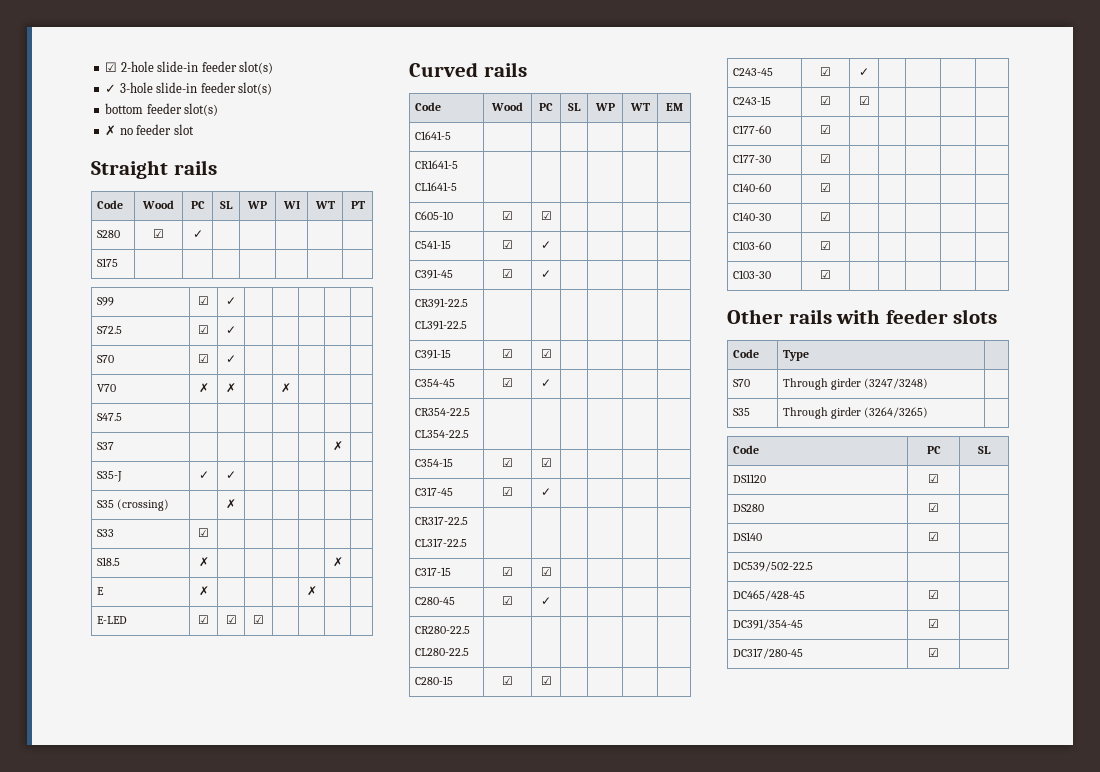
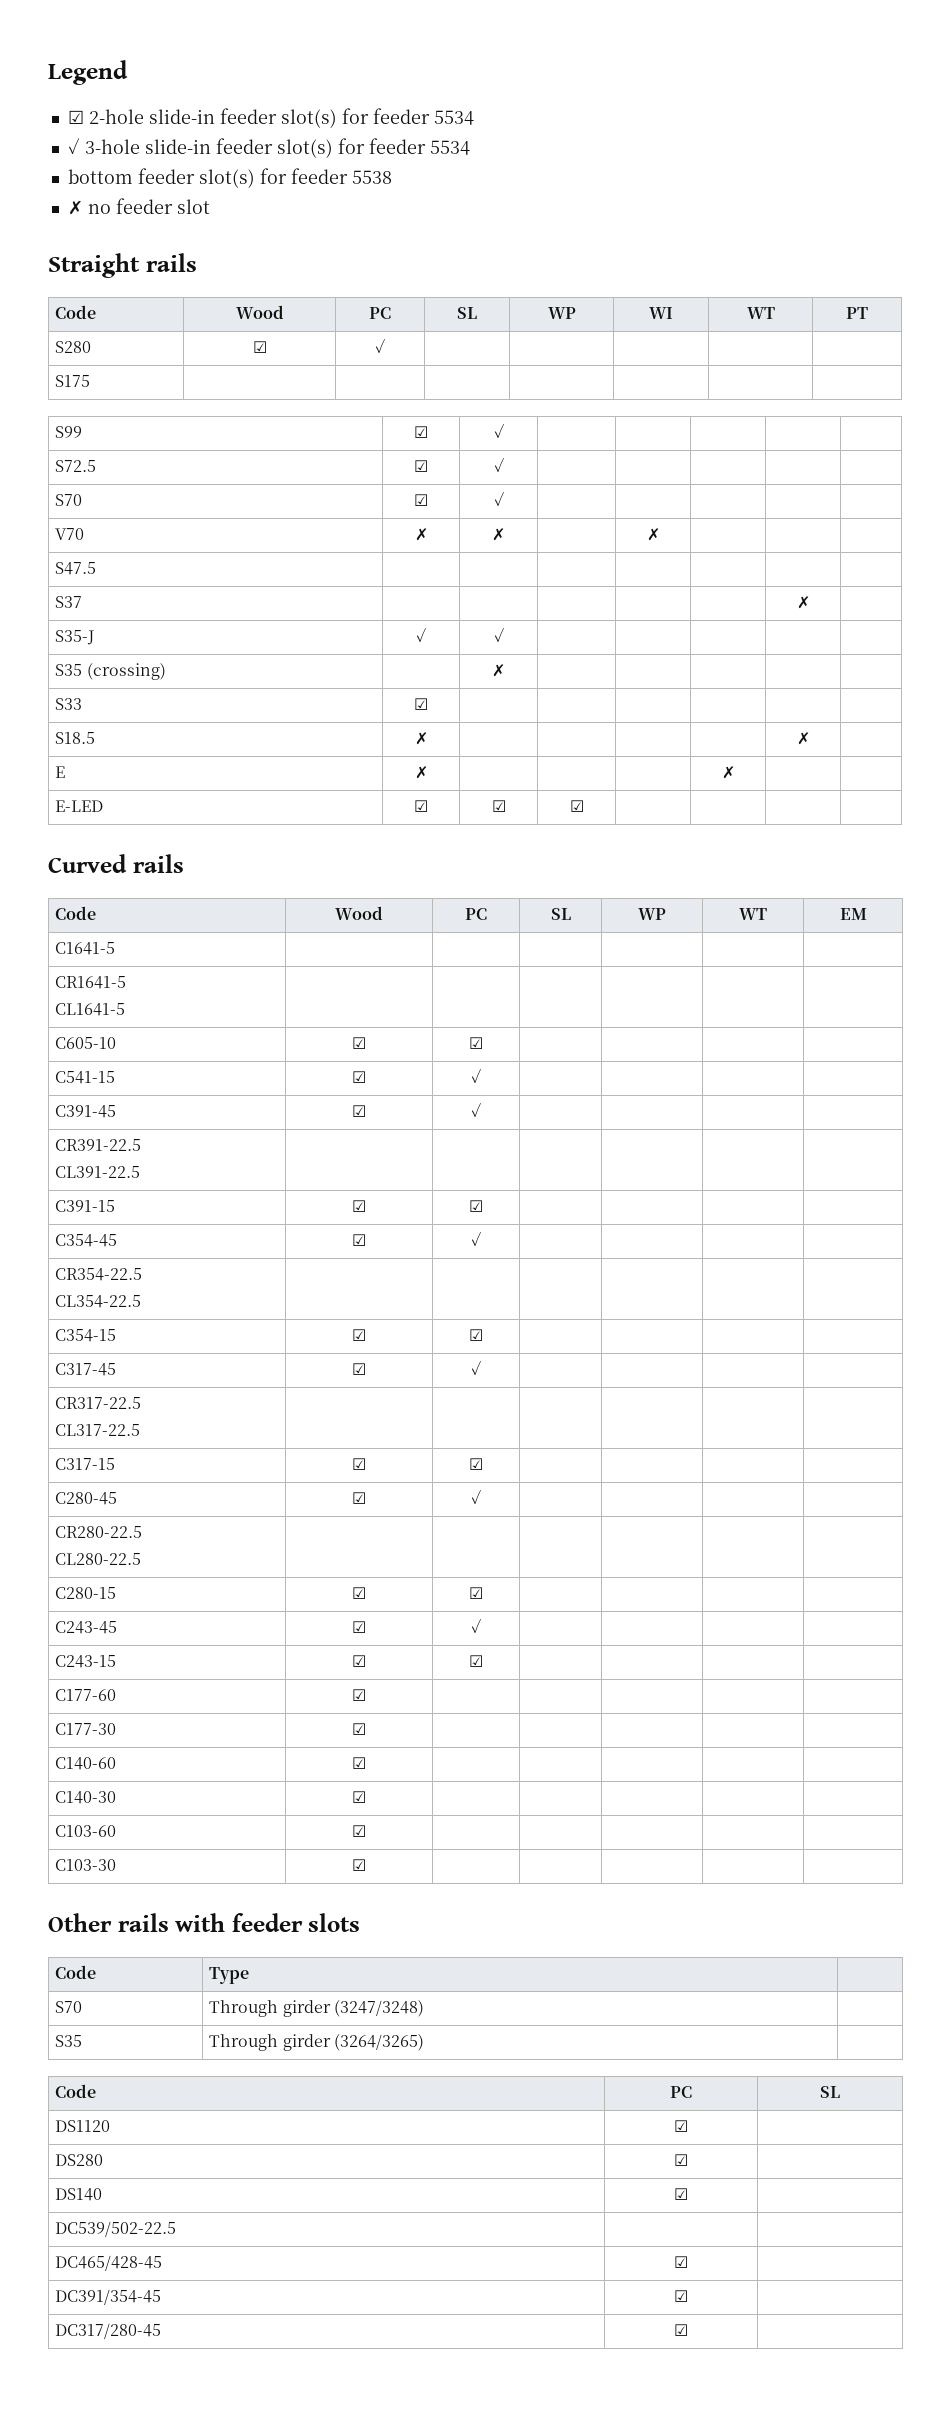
(105, 67) none -> [48,60,128,85] Legend //
(274, 67) none -> [341,108,474,125] for feeder 5534
(273, 88) none -> [337,138,470,155] for feeder 5534
(219, 109) none -> [259,168,392,184] for feeder 5538

